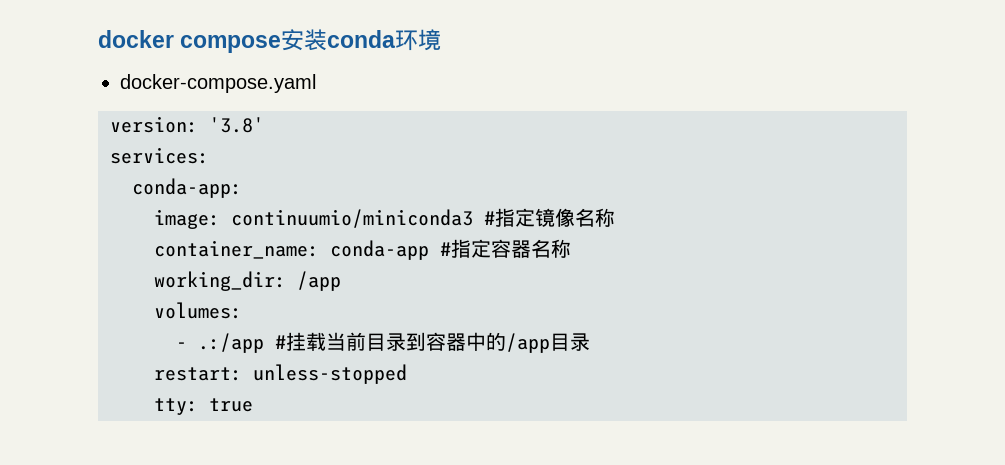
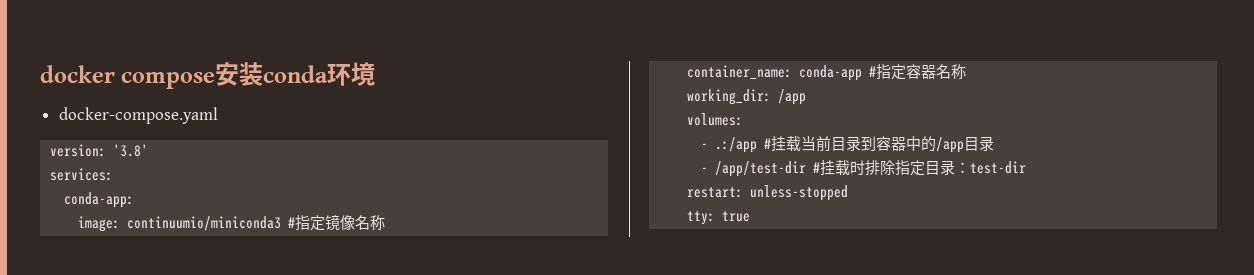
(590, 342) none -> [701,160,1027,177] // - /app/test-dir #挂载时排除指定目录：test-dir

